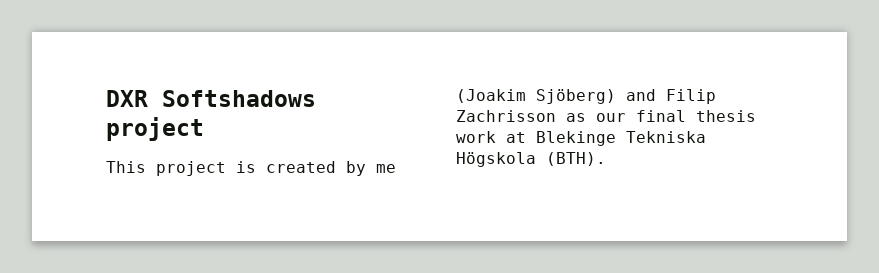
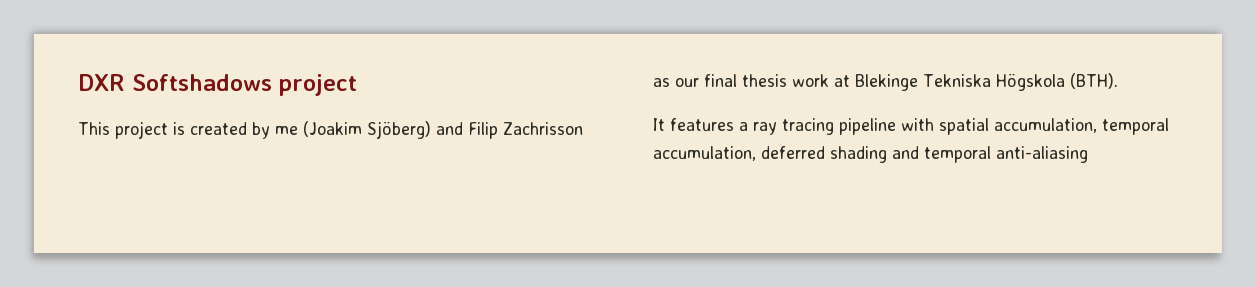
(606, 159) none -> [653,118,1169,135] [653,146,1088,163] // It features a ray tracing pipeline with spatial accumulation, temporal accumulation, deferred shading and temporal anti-aliasing

